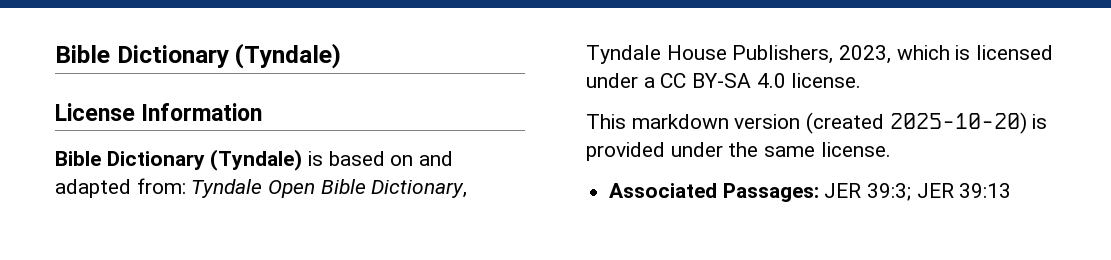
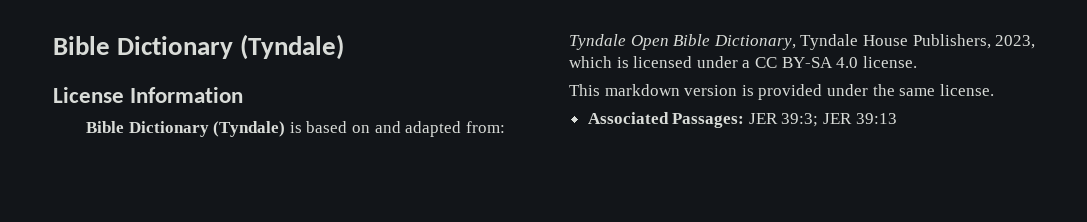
[806,112,1027,134] (created 2025-10-20) -> (738, 90) none

